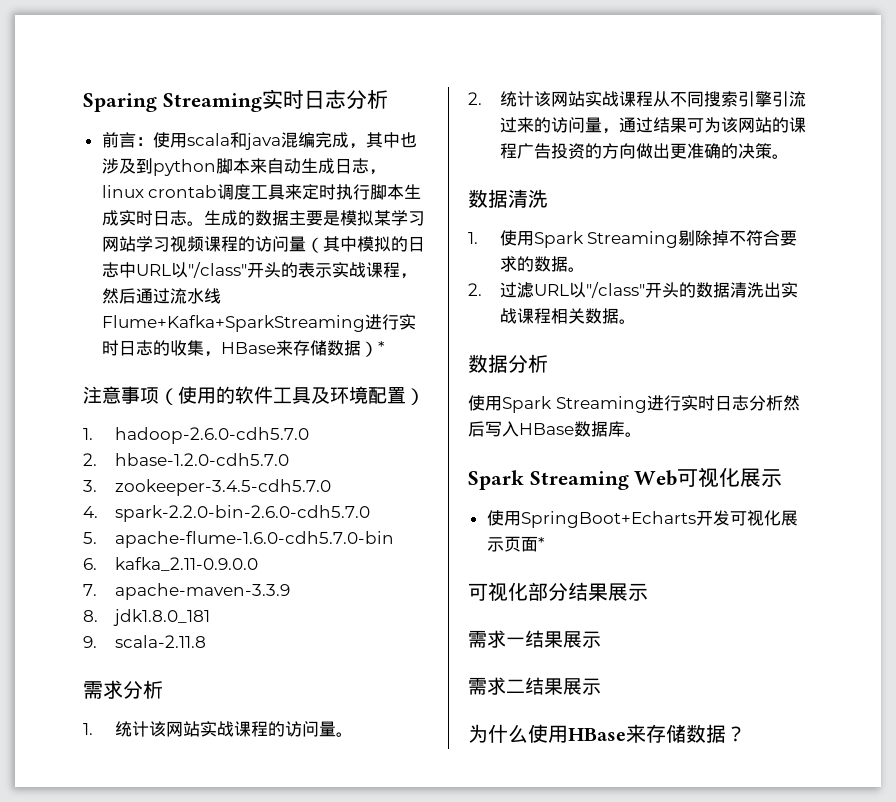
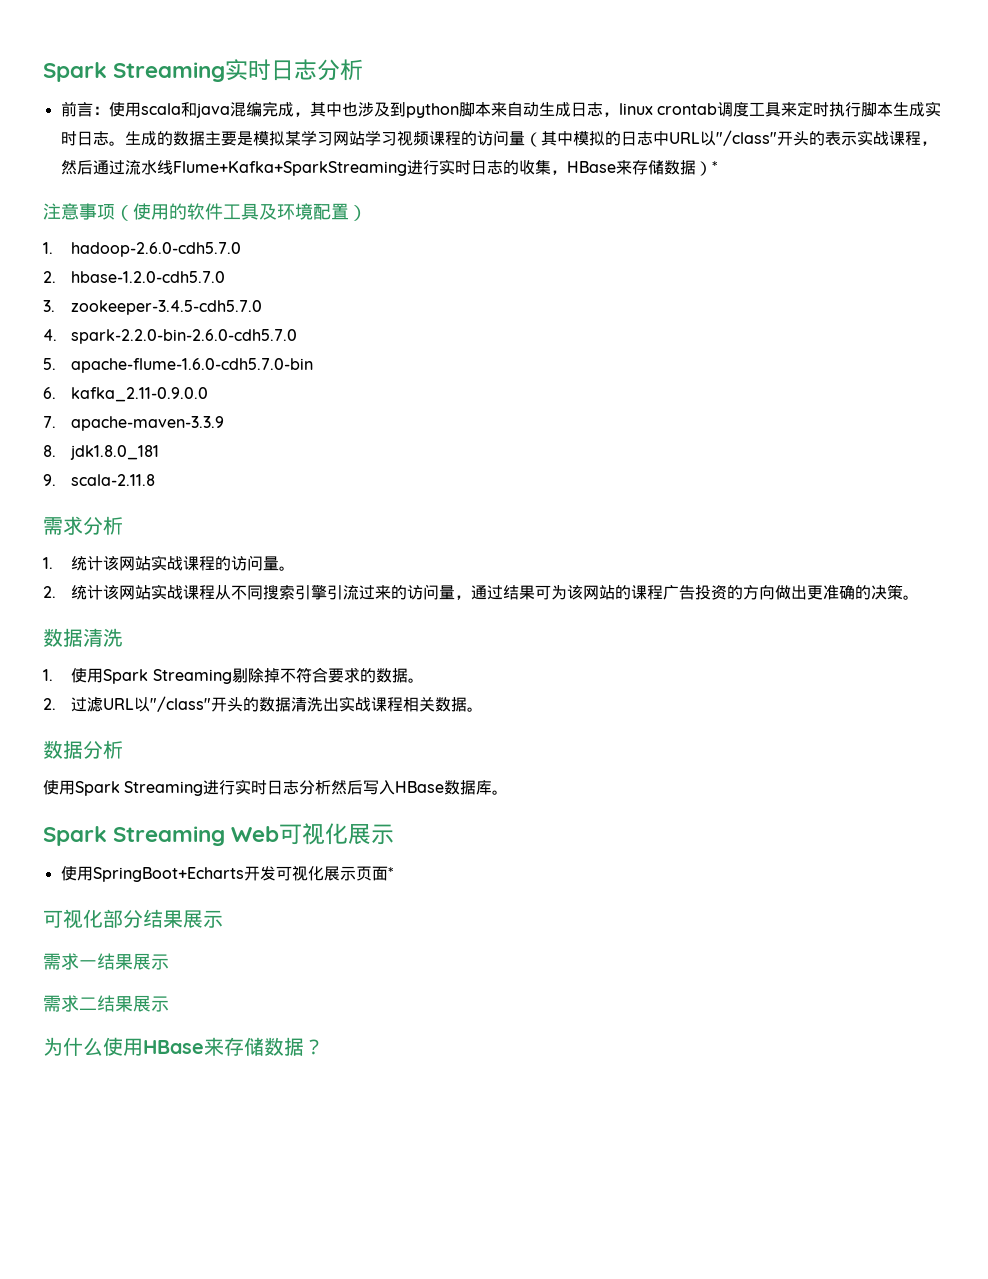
[83,93,157,112] Sparing -> [43,62,107,82] Spark

